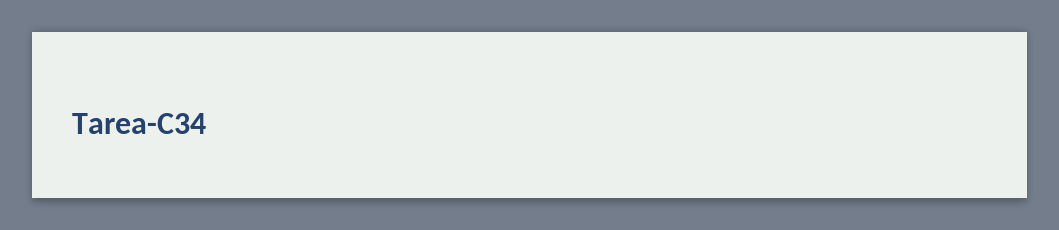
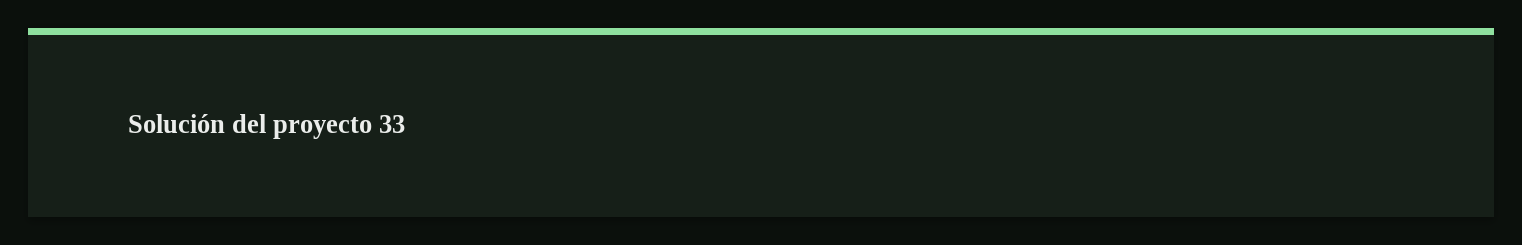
[72,113,206,134] Tarea-C34 -> [128,114,406,139] Solución del proyecto 33

